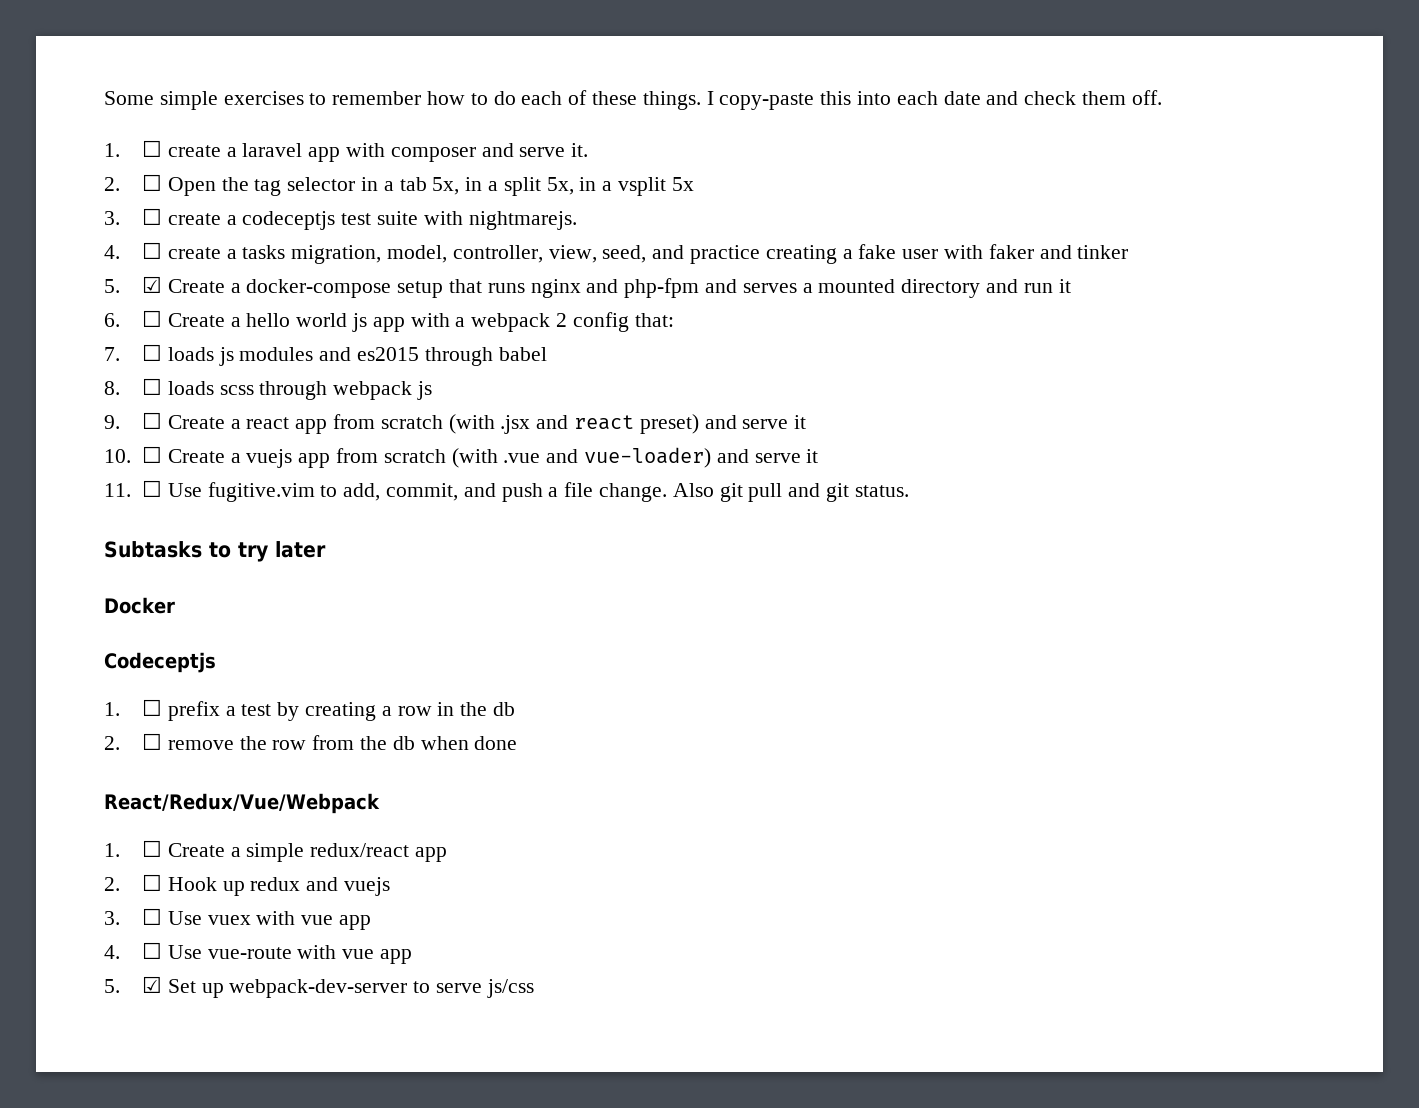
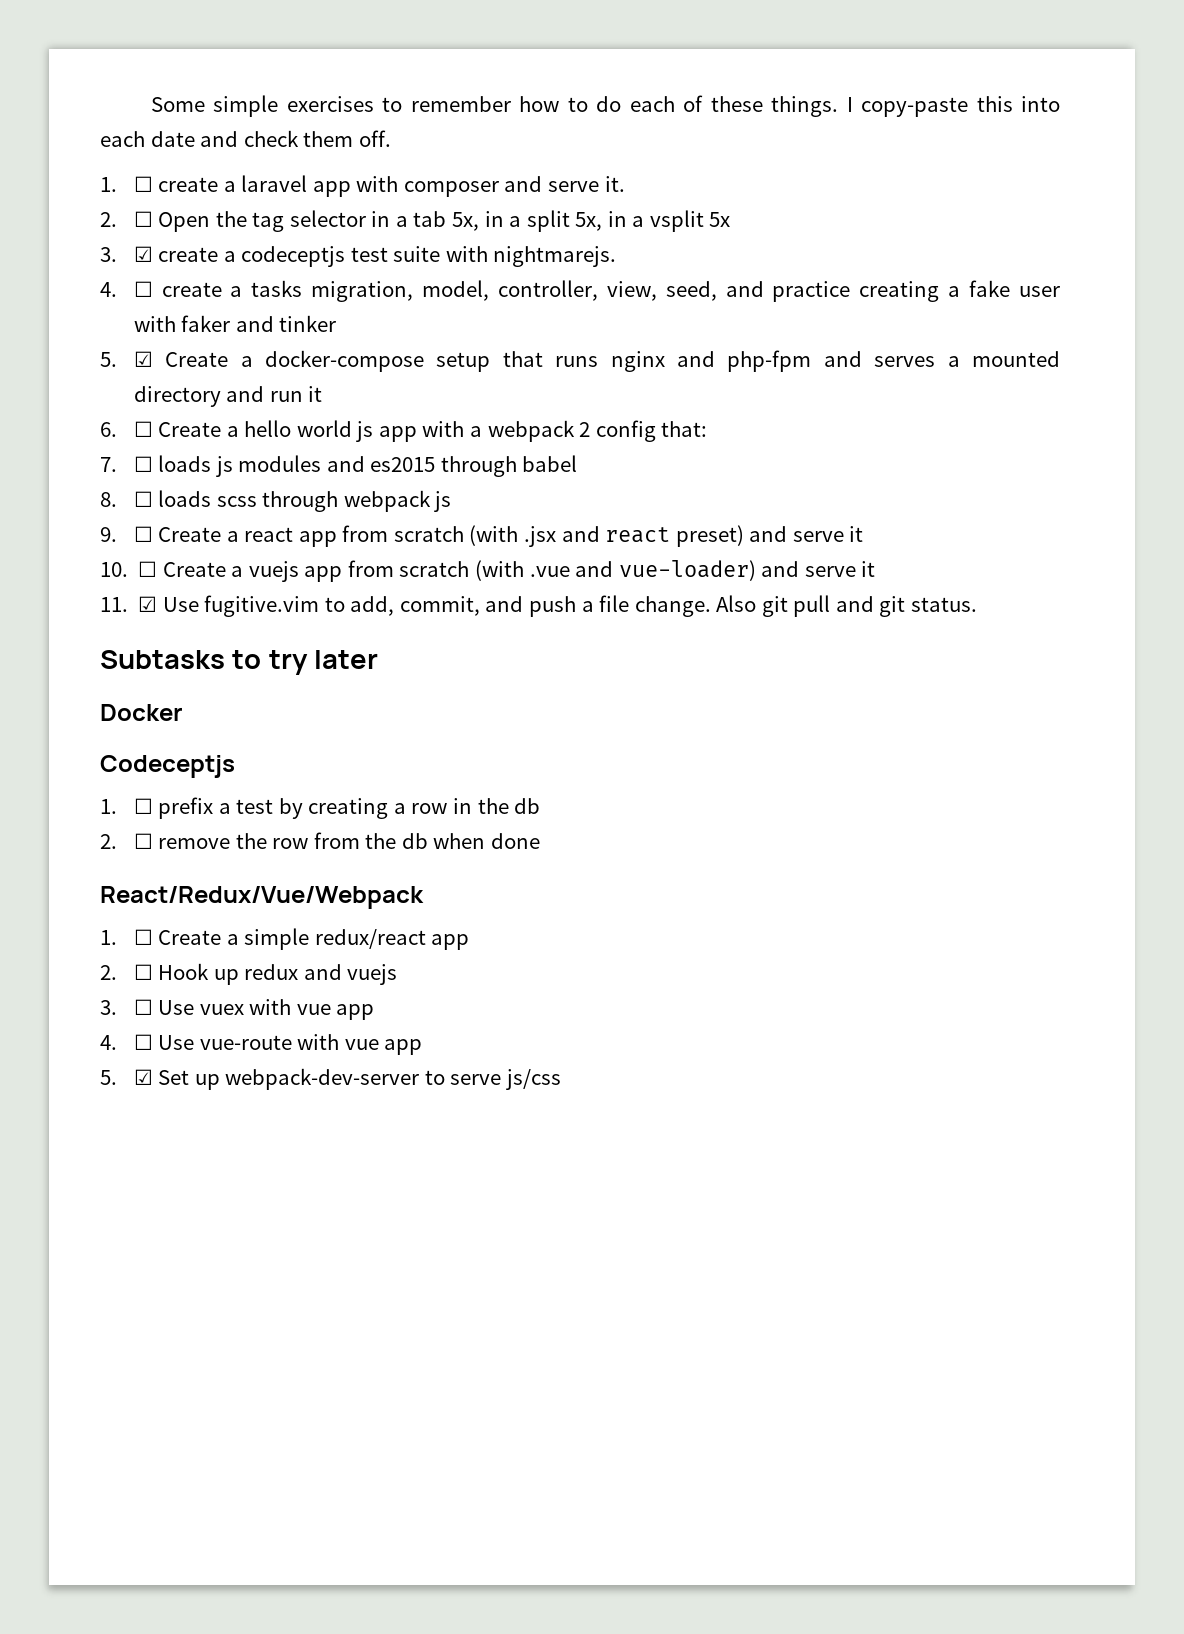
[141,208,162,225] ☐ -> [133,246,153,262] ☑
[141,480,162,497] ☐ -> [138,596,158,612] ☑

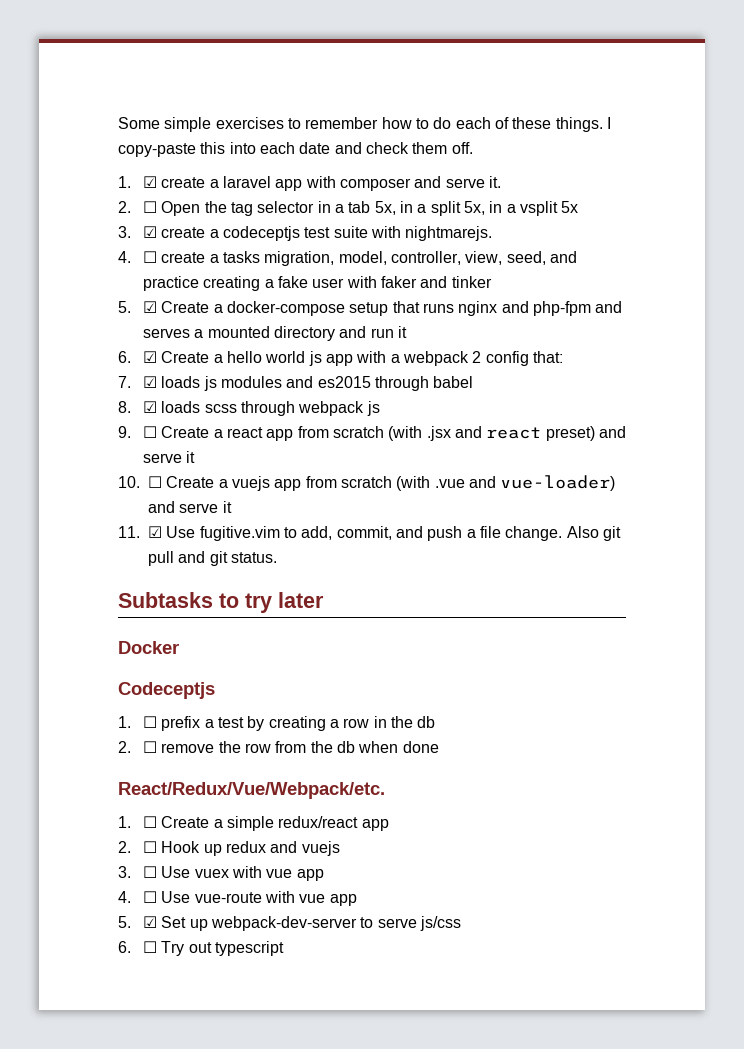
[133,176,153,192] ☐ -> [143,176,158,188] ☑
[133,421,153,437] ☐ -> [143,351,158,363] ☑
[133,456,153,472] ☐ -> [143,376,158,388] ☑
[133,491,153,507] ☐ -> [143,401,158,413] ☑
[100,886,424,909] React/Redux/Vue/Webpack -> [118,782,385,799] React/Redux/Vue/Webpack/etc.
(561, 1079) none -> [118,941,285,956] // 6. ☐ Try out typescript

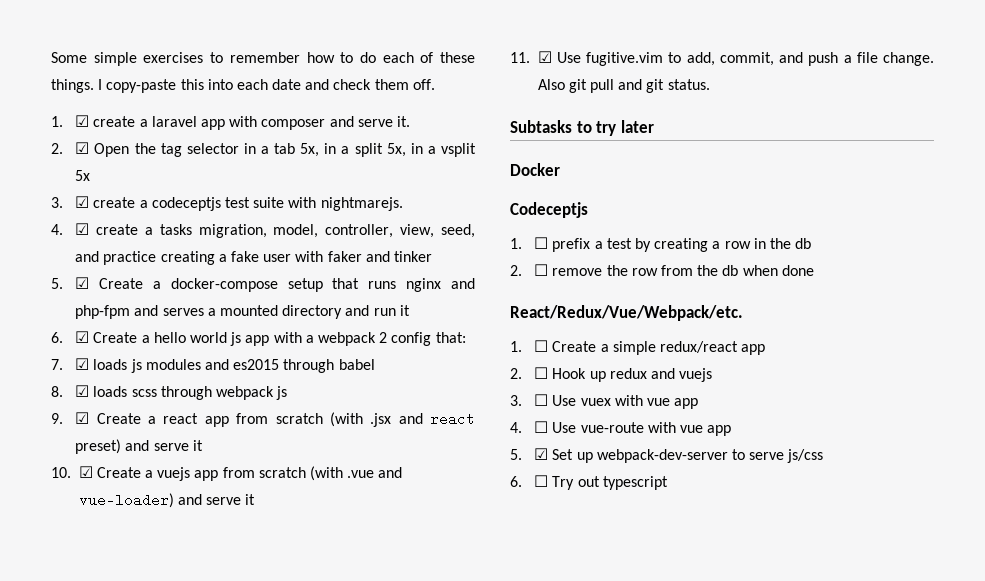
[143,201,158,213] ☐ -> [75,142,90,154] ☑
[143,251,158,263] ☐ -> [75,223,90,235] ☑
[143,426,158,438] ☐ -> [75,412,90,424] ☑
[148,476,162,488] ☐ -> [78,466,93,478] ☑

